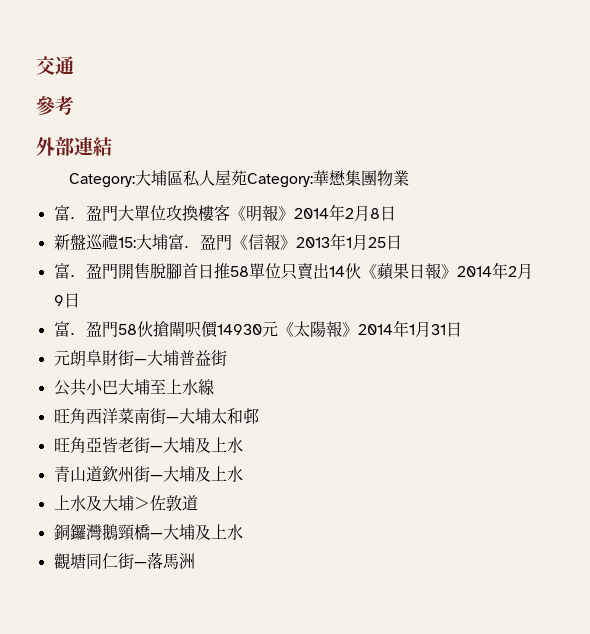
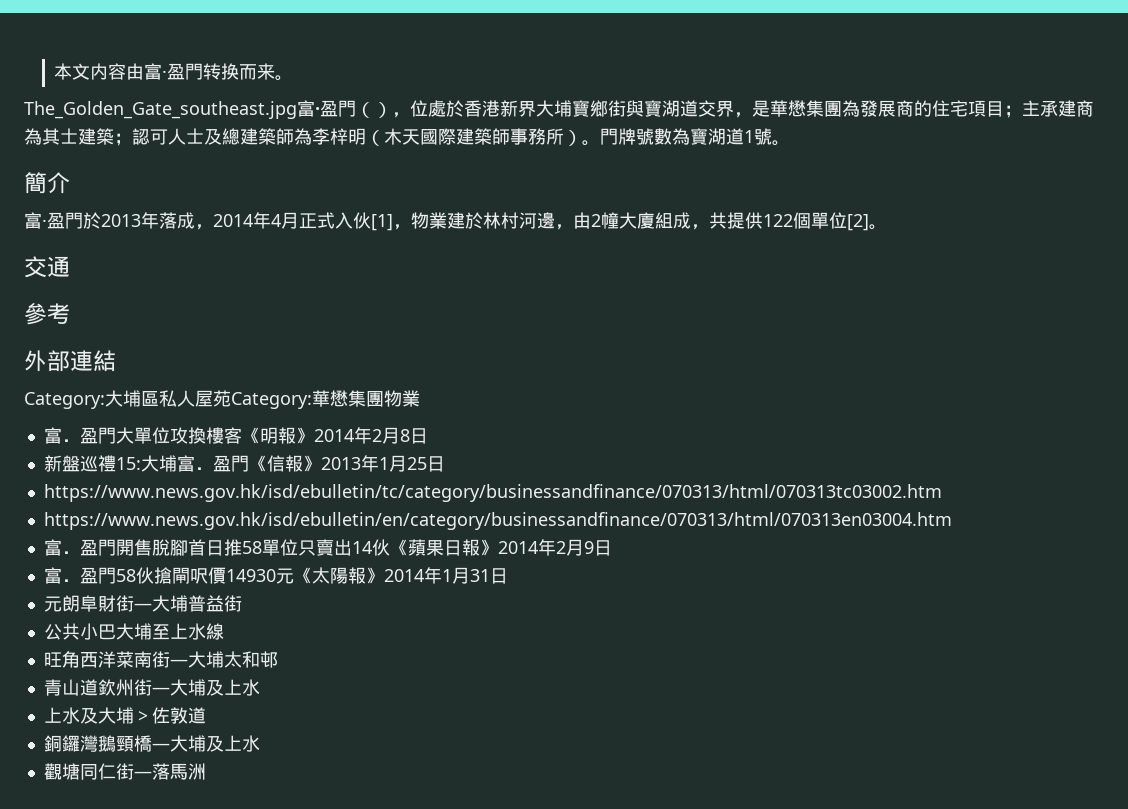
(36, 65) none -> [54,63,294,81] [24,100,1094,119] [24,128,790,146] [24,172,70,194] [24,212,887,231] 本文内容由富·盈門转换而来。 // The_Golden_Gate_southeast.jpg富·盈門（），位處於香港新界大埔寶鄉街與寶湖道交界，是華懋集團為發展商的住宅項目；主承建商為其士建築；認可人士及總建築師為李梓明（木天國際建築師事務所）。門牌號數為寶湖道1號。 // 簡介 // 富·盈門於2013年落成，2014年4月正式入伙[1]，物業建於林村河邊，由2幢大廈組成，共提供122個單位[2]。 //
(402, 242) none -> [43,484,942,502] [43,512,952,530] // https://www.news.gov.hk/isd/ebulletin/tc/category/businessandfinance/070313/html/070313tc03002.htm // https://www.news.gov.hk/isd/ebulletin/en/category/businessandfinance/070313/html/070313en03004.htm
[53,437,243,453] // 旺角亞皆老街—大埔及上水 -> (278, 659) none

